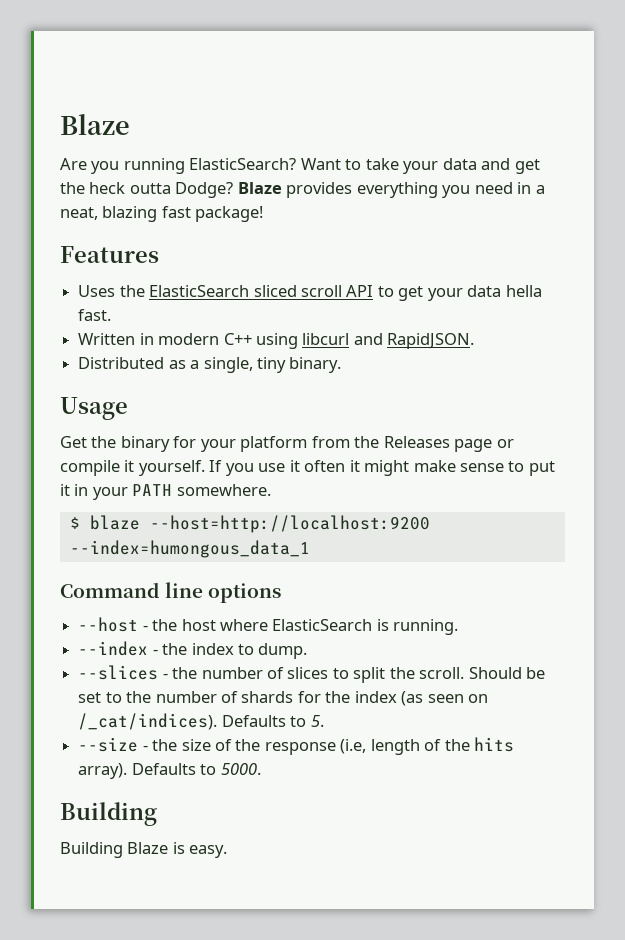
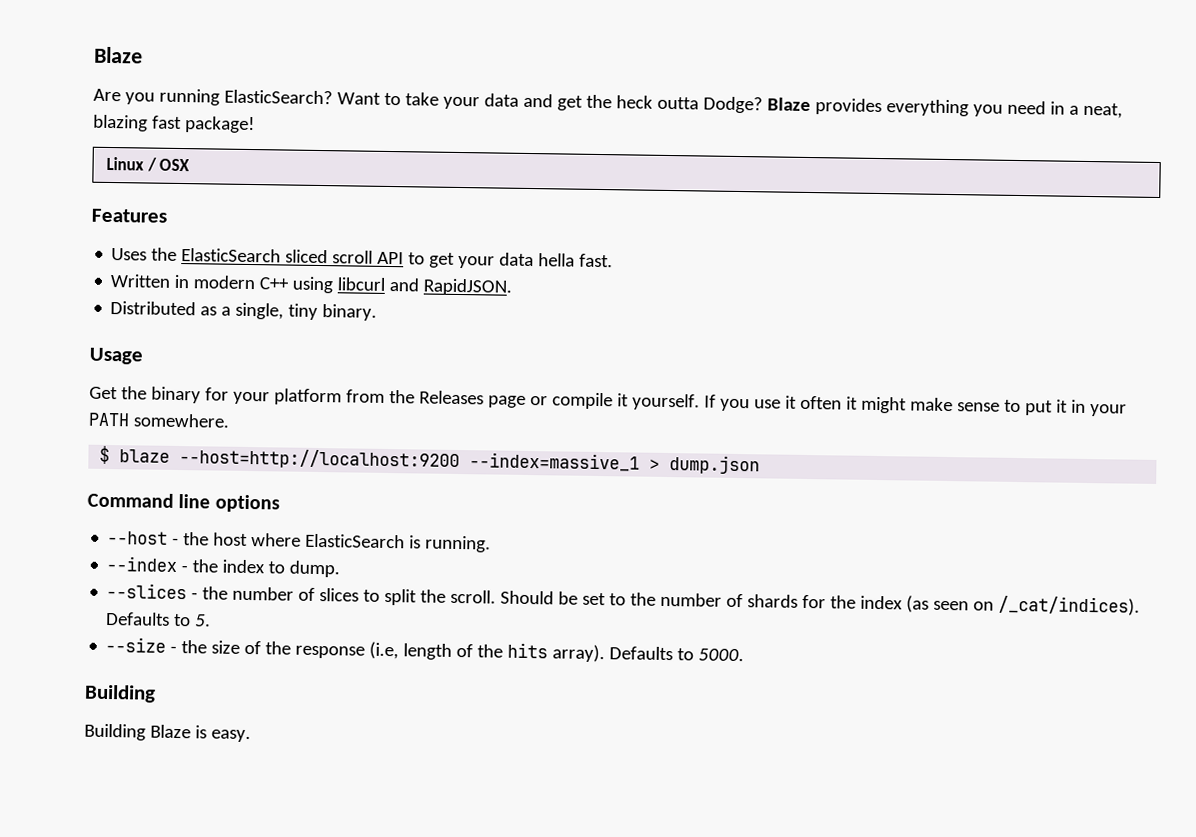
(264, 214) none -> [106,156,191,172] // Linux / OSX
[69,540,310,558] --index=humongous_data_1 -> [469,452,761,475] --index=massive_1 > dump.json

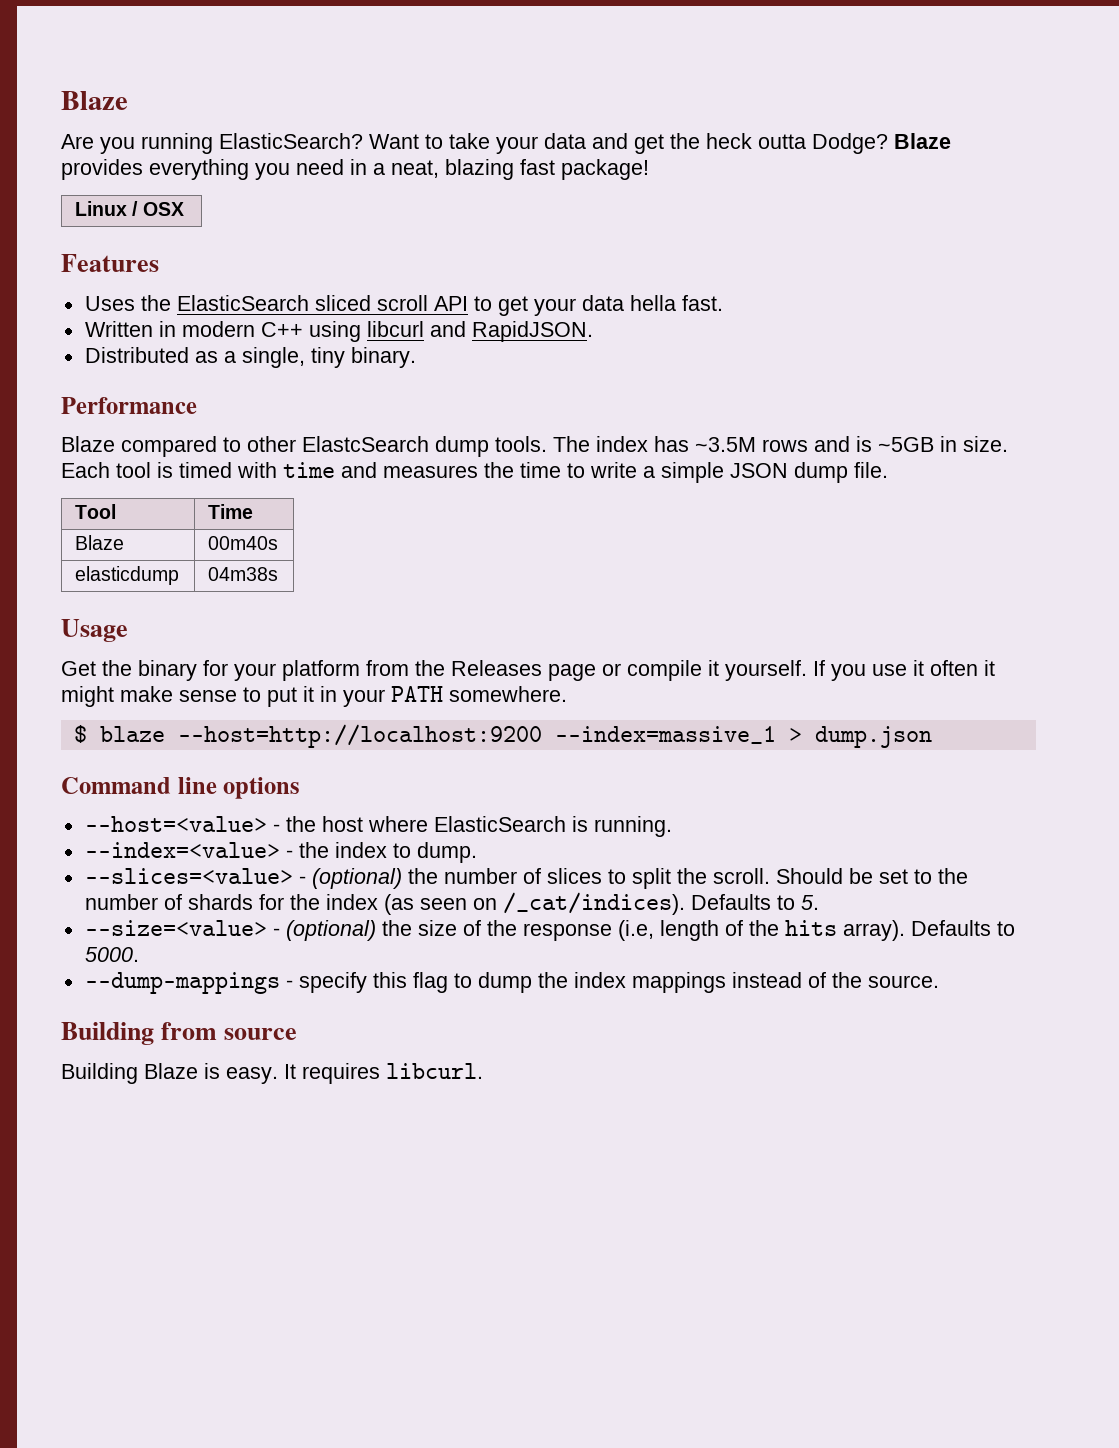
(378, 312) none -> [61,397,197,414] [61,436,1008,457] [61,462,888,483] [75,504,117,519] [208,504,254,519] [75,535,125,550] [208,536,279,550] [75,566,180,585] [208,567,279,581] // Performance // Blaze compared to other ElastcSearch dump tools. The index has ~3.5M rows and is ~5GB in size. Each tool is timed with time and measures the time to write a simple JSON dump file. // Tool | Time // Blaze | 00m40s // elasticdump | 04m38s
[107,530,169,545] --host -> [84,816,267,832] --host=<value>
[106,555,178,573] --index -> [84,842,280,858] --index=<value>
[106,582,199,600] --slices - -> [84,868,402,889] --slices=<value> - (optional)
[105,636,178,654] --size - -> [84,920,376,941] --size=<value> - (optional)
[84,684,156,703] // Building -> [84,972,939,994] [61,1022,298,1045] // --dump-mappings - specify this flag to dump the index mappings instead of the source. // Building from source
(251, 736) none -> [284,1063,483,1084] It requires libcurl.

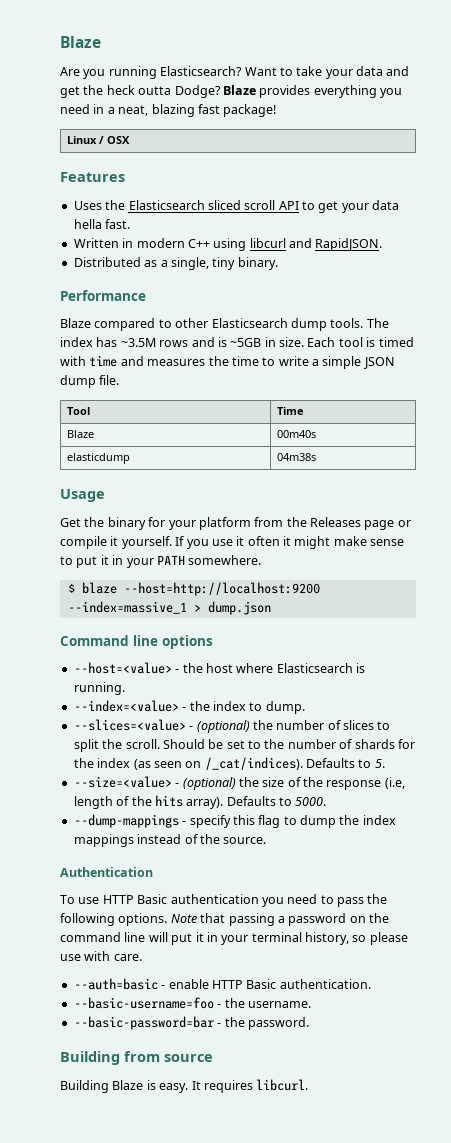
[219,133,363,149] ElasticSearch? -> [160,66,243,76] Elasticsearch?
[176,295,309,311] ElasticSearch -> [128,200,205,210] Elasticsearch
[302,436,429,452] ElastcSearch -> [211,318,288,328] Elasticsearch
[433,816,566,832] ElasticSearch -> [276,663,353,673] Elasticsearch
(939, 981) none -> [60,867,153,877] [60,894,388,907] [60,913,389,926] [60,932,408,945] [60,951,142,961] [73,978,371,990] [73,997,311,1009] [73,1016,309,1030] // Authentication // To use HTTP Basic authentication you need to pass the following options. Note that passing a password on the command line will put it in your terminal history, so please use with care. // --auth=basic - enable HTTP Basic authentication. // --basic-username=foo - the username. // --basic-password=bar - the password.

